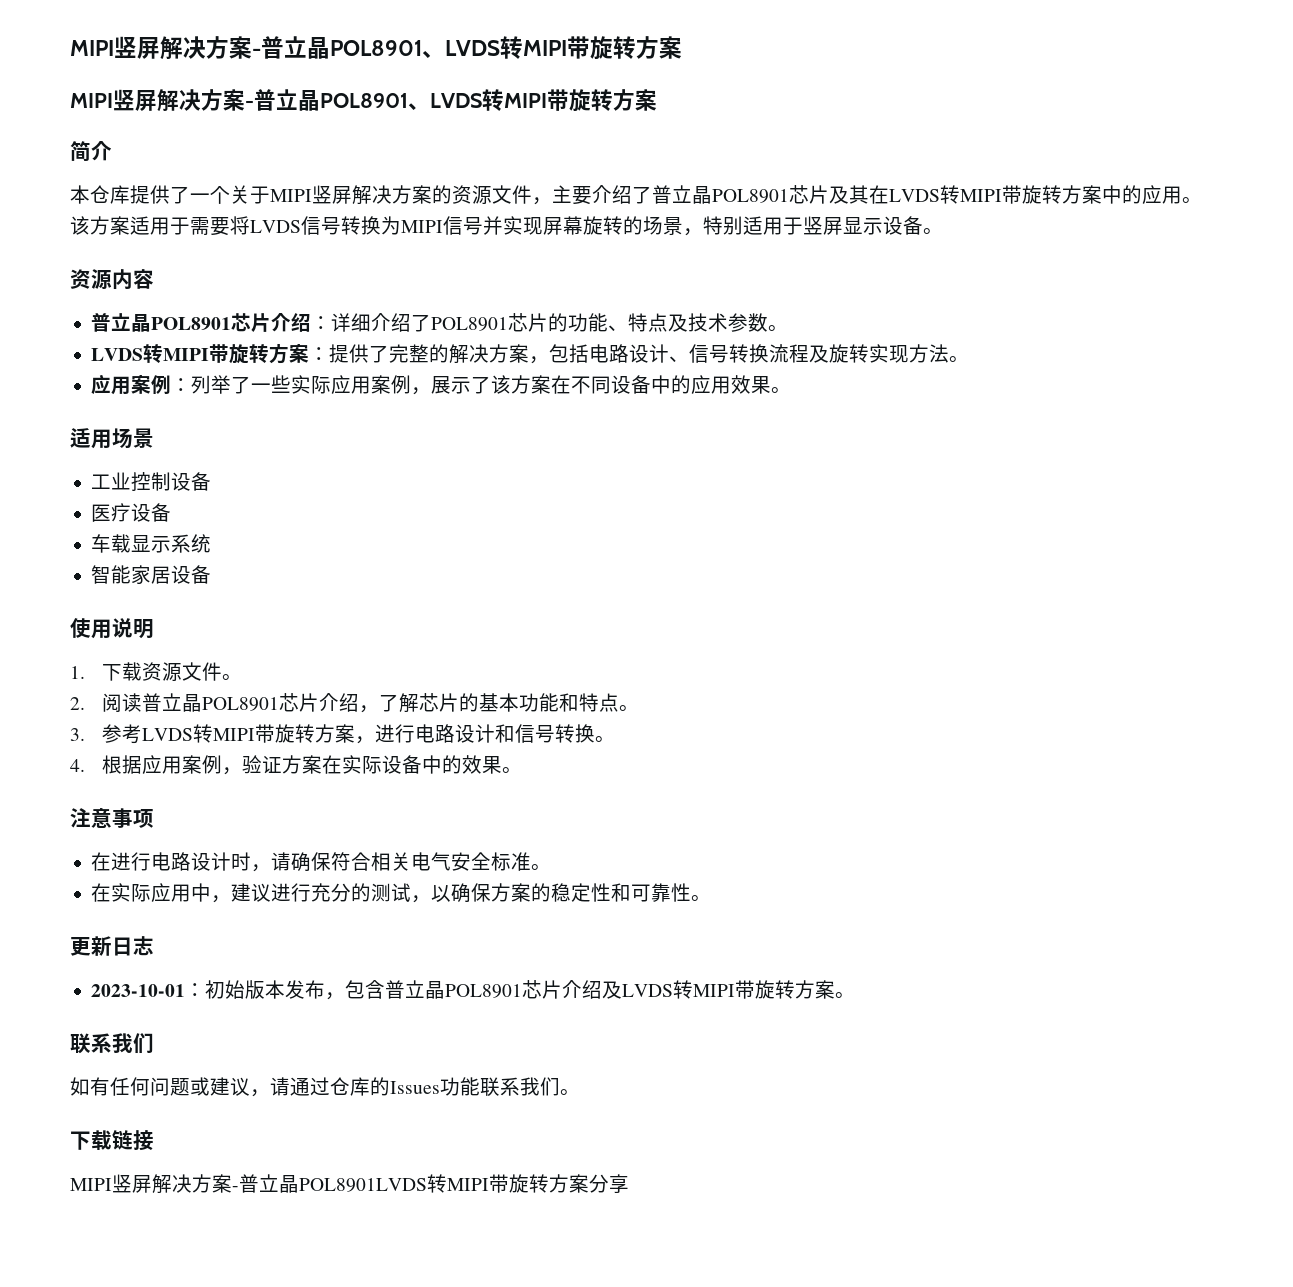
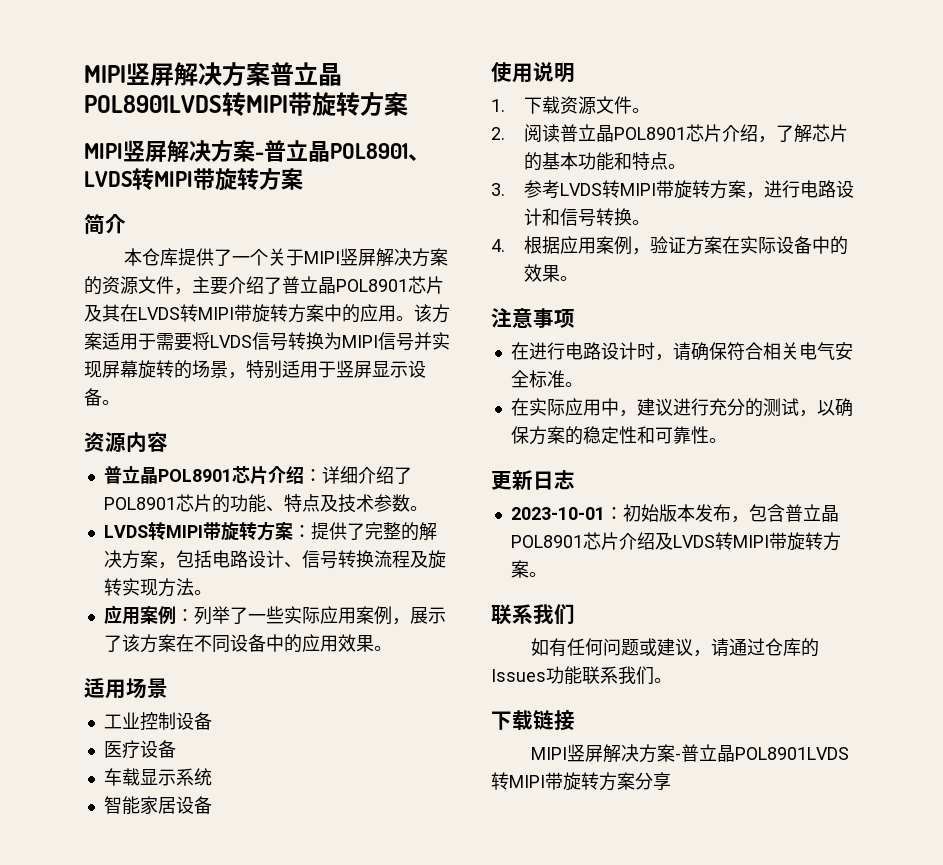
[70,36,500,60] MIPI竖屏解决方案-普立晶POL8901、LVDS -> [84,62,342,86] [84,95,222,113] MIPI竖屏解决方案普立晶POL8901LVDS

